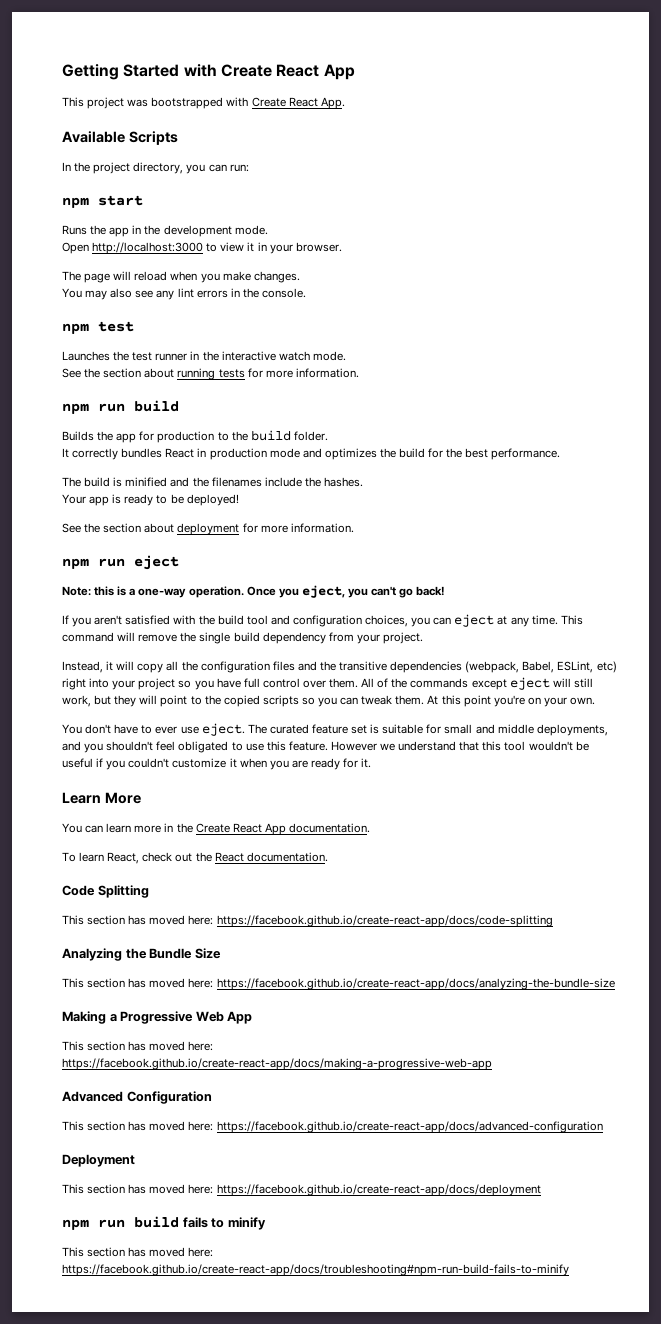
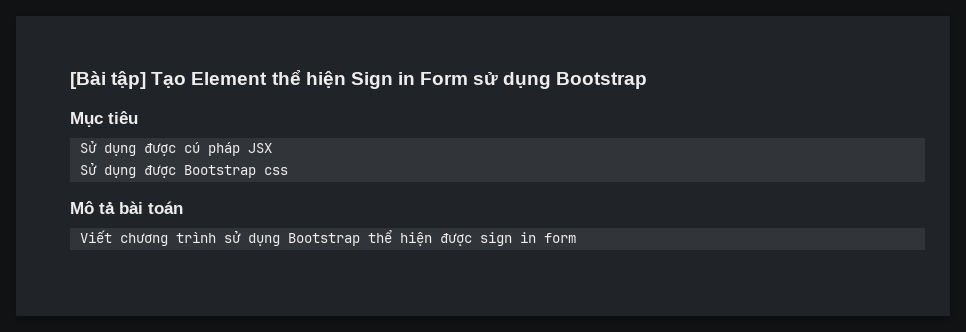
[62,64,355,80] [62,97,345,109] [62,131,178,145] [62,162,249,174] [62,195,143,208] [62,225,268,237] [62,242,342,254] [62,271,300,283] [62,288,306,300] [62,321,134,334] [62,351,346,361] [62,368,359,380] [62,400,179,414] [62,430,328,443] [62,448,561,460] [62,477,363,487] [62,494,239,506] [62,523,354,535] [62,555,179,570] [62,585,446,598] [62,614,583,627] [62,632,423,644] [62,661,617,673] [62,677,593,690] [62,695,596,707] [62,723,608,736] [62,741,589,753] [62,758,372,770] [62,792,141,804] [62,823,370,835] [62,852,328,864] [62,885,149,898] [62,915,553,927] [62,948,221,961] [62,978,615,990] [62,1011,253,1024] [62,1041,214,1051] [62,1058,492,1070] [62,1091,212,1104] [62,1121,603,1133] [62,1154,135,1167] [62,1184,541,1196] [62,1216,266,1230] [62,1247,214,1257] [62,1264,569,1276] Getting Started with Create React App // This project was bootstrapped with Create React App. // Available Scripts // In the project directory, you can run: // npm start // Runs the app in the development mode. // Open http://localhost:3000 to view it in your browser. // The page will reload when you make changes. // You may also see any lint errors in the console. // npm test // Launches the test runner in the interactive watch mode. // See the section about running tests for more information. // npm run build // Builds the app for production to the build folder. // It correctly bundles React in production mode and optimizes the build for the best performance. // The build is minified and the filenames include the hashes. // Your app is ready to be deployed! // See the section about deployment for more information. // npm run eject // Note: this is a one-way operation. Once you eject, you can't go back! // If you aren't satisfied with the build tool and configuration choices, you can eject at any time. This command will remove the single build dependency from your project. // Instead, it will copy all the configuration files and the transitive dependencies (webpack, Babel, ESLint, etc) right into your project so you have full control over them. All of the commands except eject will still work, but they will point to the copied scripts so you can tweak them. At this point you're on your own. // You don't have to ever use eject. The curated feature set is suitable for small and middle deployments, and you shouldn't feel obligated to use this feature. However we understand that this tool wouldn't be useful if you couldn't customize it when you are ready for it. // Learn More // You can learn more in the Create React App documentation. // To learn React, check out the React documentation. // Code Splitting // This section has moved here: https://facebook.github.io/create-react-app/docs/code-splitting // Analyzing the Bundle Size // This section has moved here: https://facebook.github.io/create-react-app/docs/analyzing-the-bundle-size // Making a Progressive Web App // This section has moved here: https://facebook.github.io/create-react-app/docs/making-a-progressive-web-app // Advanced Configuration // This section has moved here: https://facebook.github.io/create-react-app/docs/advanced-configuration // Deployment // This section has moved here: https://facebook.github.io/create-react-app/docs/deployment // npm run build fails to minify // This section has moved here: https://facebook.github.io/create-react-app/docs/troubleshooting#npm-run-build-fails-to-minify -> [70,70,648,89] [70,111,138,127] [79,141,272,156] [79,163,288,178] [70,201,183,214] [79,230,576,246] [Bài tập] Tạo Element thể hiện Sign in Form sử dụng Bootstrap // Mục tiêu // Sử dụng được cú pháp JSX // Sử dụng được Bootstrap css // Mô tả bài toán // Viết chương trình sử dụng Bootstrap thể hiện được sign in form

